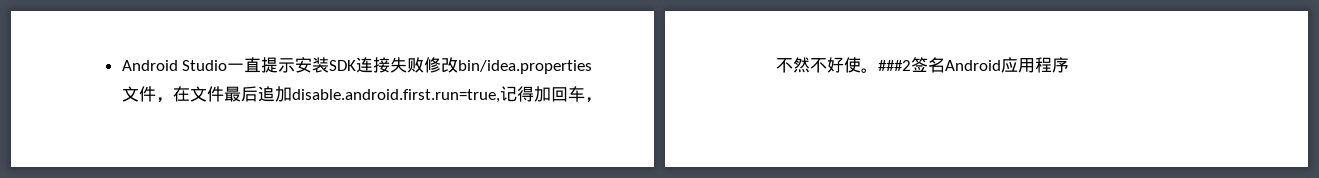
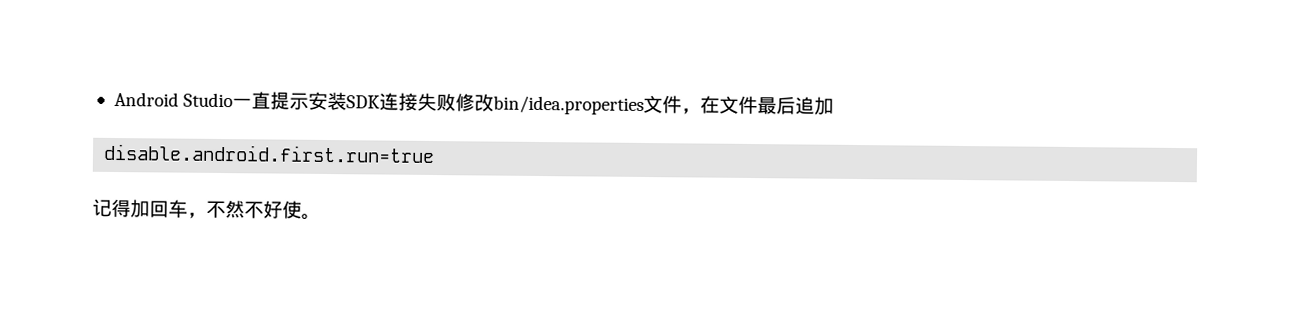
[291,89,500,103] disable.android.first.run=true, -> [103,143,436,164] // disable.android.first.run=true //
[877,57,1069,73] ###2签名Android应用程序 -> (321, 216) none

